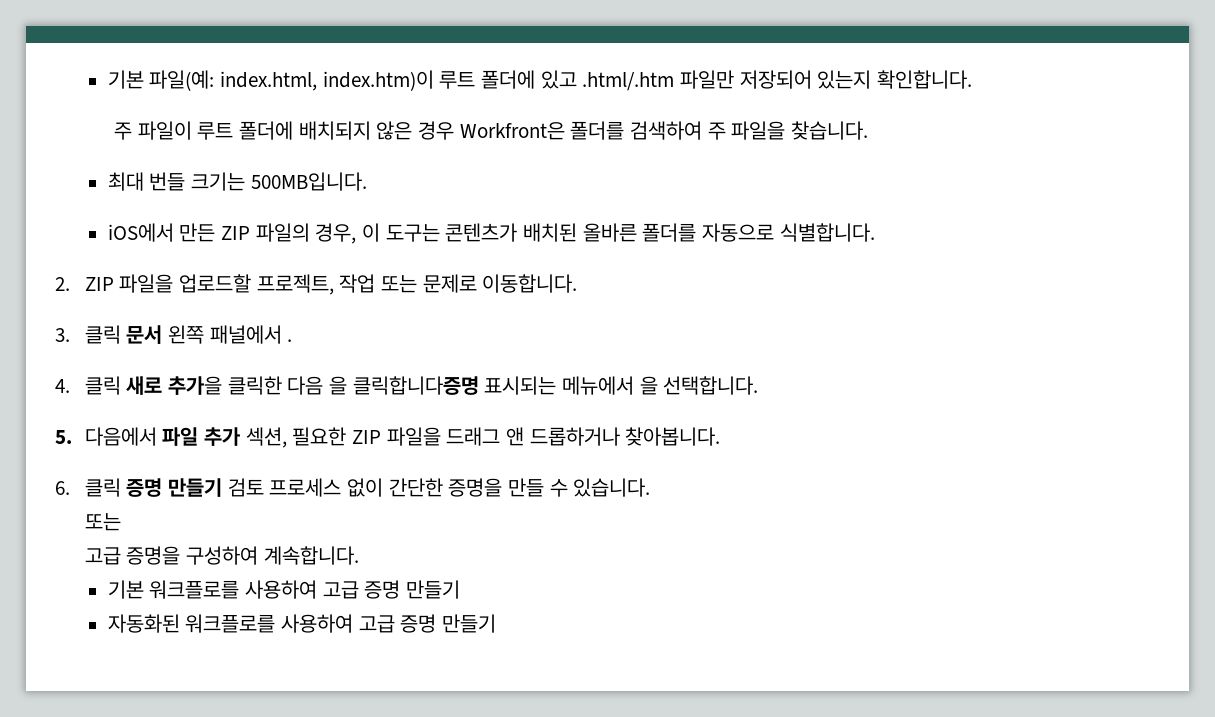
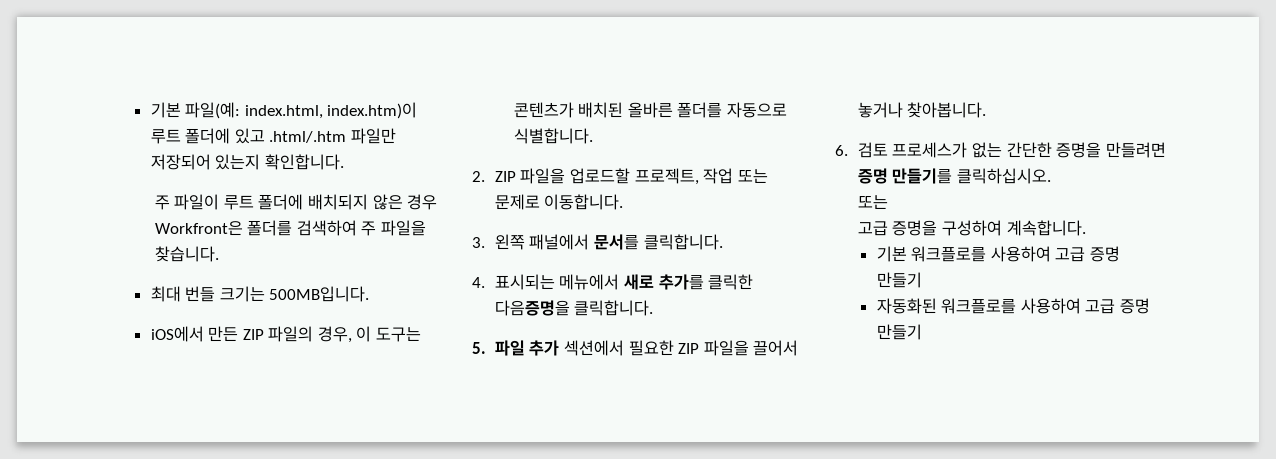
[84,325,293,344] [55,376,759,395] 클릭 문서 왼쪽 패널에서 . // 4. 클릭 새로 추가을 클릭한 다음 을 클릭합니다증명 표시되는 메뉴에서 을 선택합니다. -> [494,234,723,250] [472,274,754,290] [494,300,654,316] 왼쪽 패널에서 문서를 클릭합니다. // 4. 표시되는 메뉴에서 새로 추가를 클릭한 다음증명을 클릭합니다.
[84,427,157,446] 다음에서 -> (486, 348) none
[245,427,287,448] 섹션, -> [563,340,624,356] 섹션에서
[446,427,620,446] 드래그 앤 드롭하거나 -> [753,340,799,356] [857,102,903,118] 끌어서 놓거나
[84,478,651,497] 클릭 증명 만들기 검토 프로세스 없이 간단한 증명을 만들 수 있습니다. -> [857,142,1166,158] [857,168,1051,184] 검토 프로세스가 없는 간단한 증명을 만들려면 증명 만들기를 클릭하십시오.

